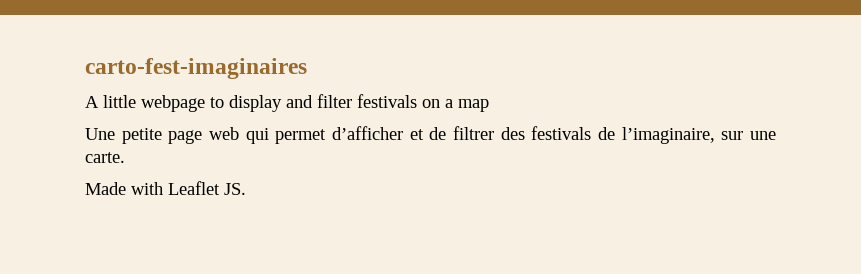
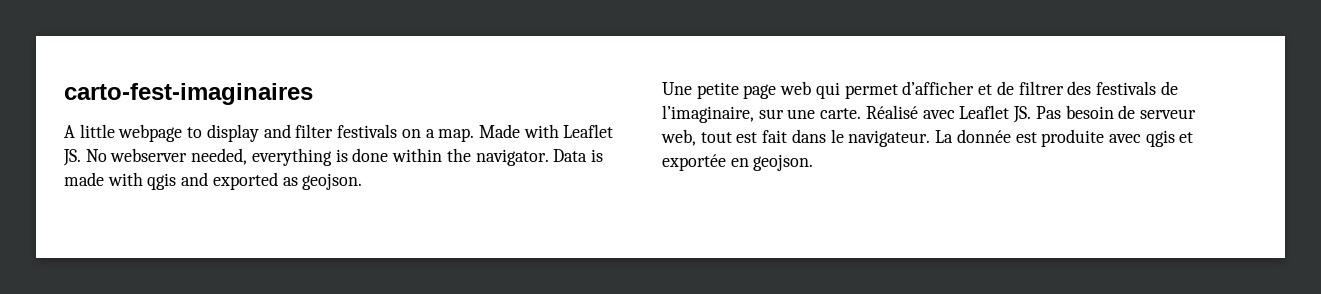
[458,99,489,112] map -> [438,124,614,142] [63,148,603,166] [64,172,363,190] map. Made with Leaflet JS. No webserver needed, everything is done within the navigator. Data is made with qgis and exported as geojson.
[85,181,246,195] // Made with Leaflet JS. -> [865,105,1196,123] [661,129,1194,147] [662,154,814,171] Réalisé avec Leaflet JS. Pas besoin de serveur web, tout est fait dans le navigateur. La donnée est produite avec qgis et exportée en geojson.

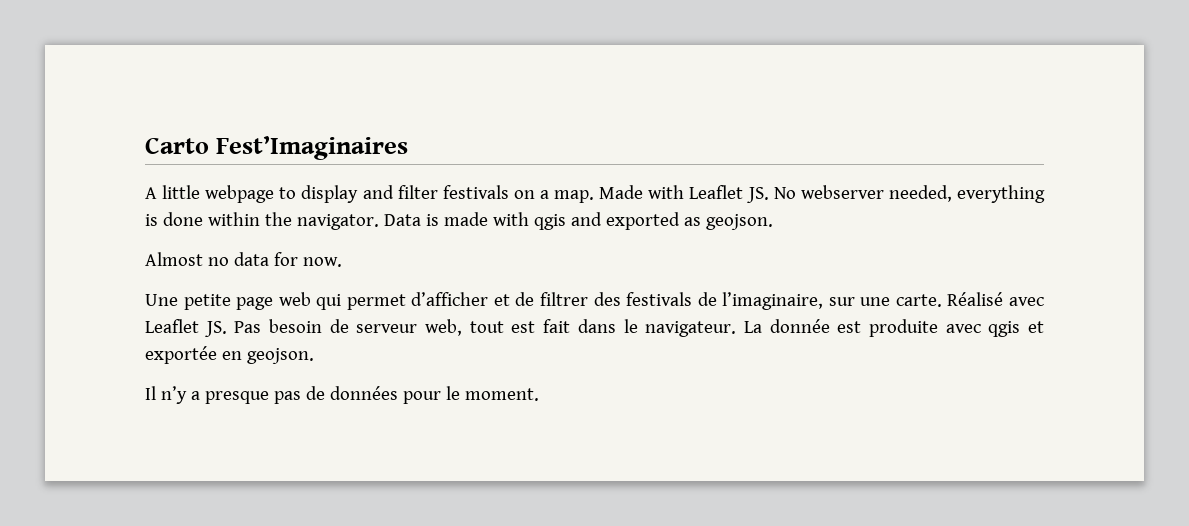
[64,83,313,105] carto-fest-imaginaires -> [145,136,409,160] Carto Fest’Imaginaires
(363, 181) none -> [145,252,342,267] // Almost no data for now.
(814, 162) none -> [145,386,539,404] // Il n’y a presque pas de données pour le moment.

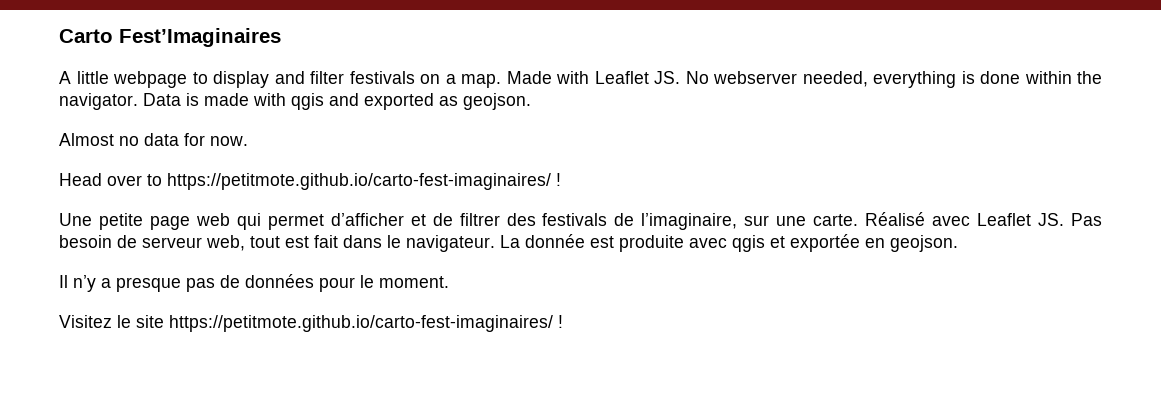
(342, 262) none -> [59,173,561,190] // Head over to https://petitmote.github.io/carto-fest-imaginaires/ !
(539, 394) none -> [59,315,563,332] // Visitez le site https://petitmote.github.io/carto-fest-imaginaires/ !

